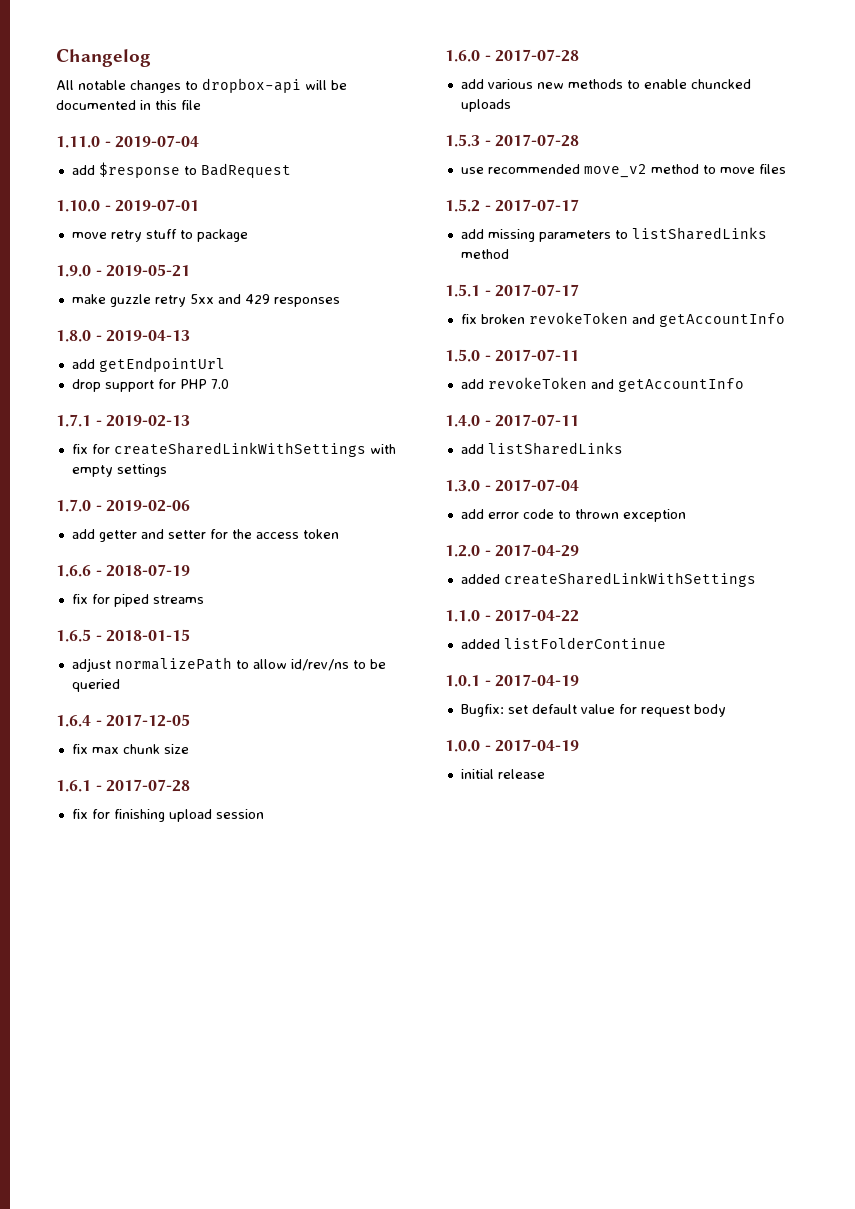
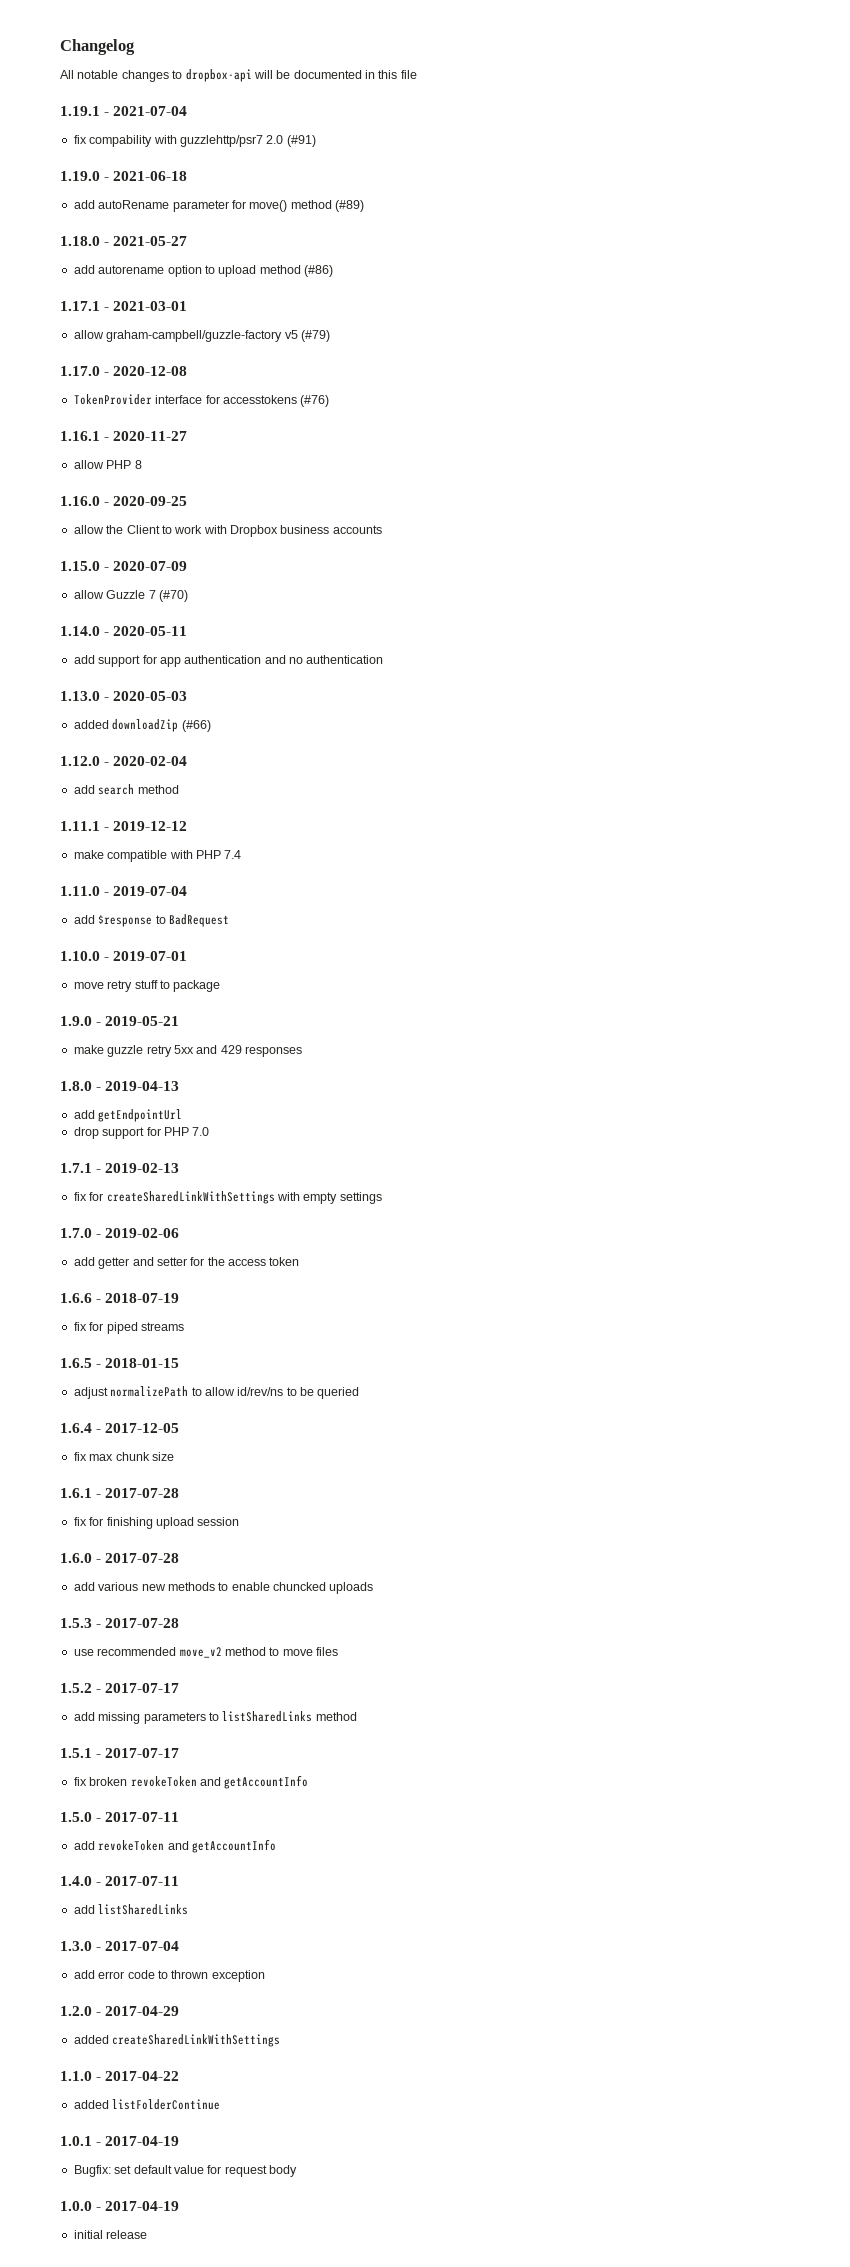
(201, 105) none -> [60,106,188,116] [73,135,316,147] [60,171,188,181] [73,200,364,212] [60,236,188,246] [73,265,333,277] [60,301,188,311] [73,330,330,342] [60,366,188,376] [73,394,330,407] [60,431,188,441] [73,460,142,469] [60,496,188,506] [73,525,382,537] [60,561,188,571] [73,590,188,602] [60,626,188,636] [73,655,384,667] [60,691,188,701] [73,719,211,732] [60,756,188,766] [73,784,179,795] [60,821,188,831] [73,850,242,862] // 1.19.1 - 2021-07-04 // fix compability with guzzlehttp/psr7 2.0 (#91) // 1.19.0 - 2021-06-18 // add autoRename parameter for move() method (#89) // 1.18.0 - 2021-05-27 // add autorename option to upload method (#86) // 1.17.1 - 2021-03-01 // allow graham-campbell/guzzle-factory v5 (#79) // 1.17.0 - 2020-12-08 // TokenProvider interface for accesstokens (#76) // 1.16.1 - 2020-11-27 // allow PHP 8 // 1.16.0 - 2020-09-25 // allow the Client to work with Dropbox business accounts // 1.15.0 - 2020-07-09 // allow Guzzle 7 (#70) // 1.14.0 - 2020-05-11 // add support for app authentication and no authentication // 1.13.0 - 2020-05-03 // added downloadZip (#66) // 1.12.0 - 2020-02-04 // add search method // 1.11.1 - 2019-12-12 // make compatible with PHP 7.4

